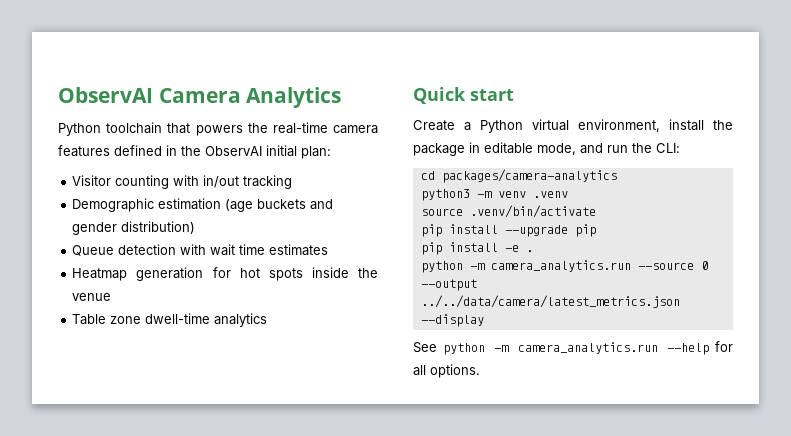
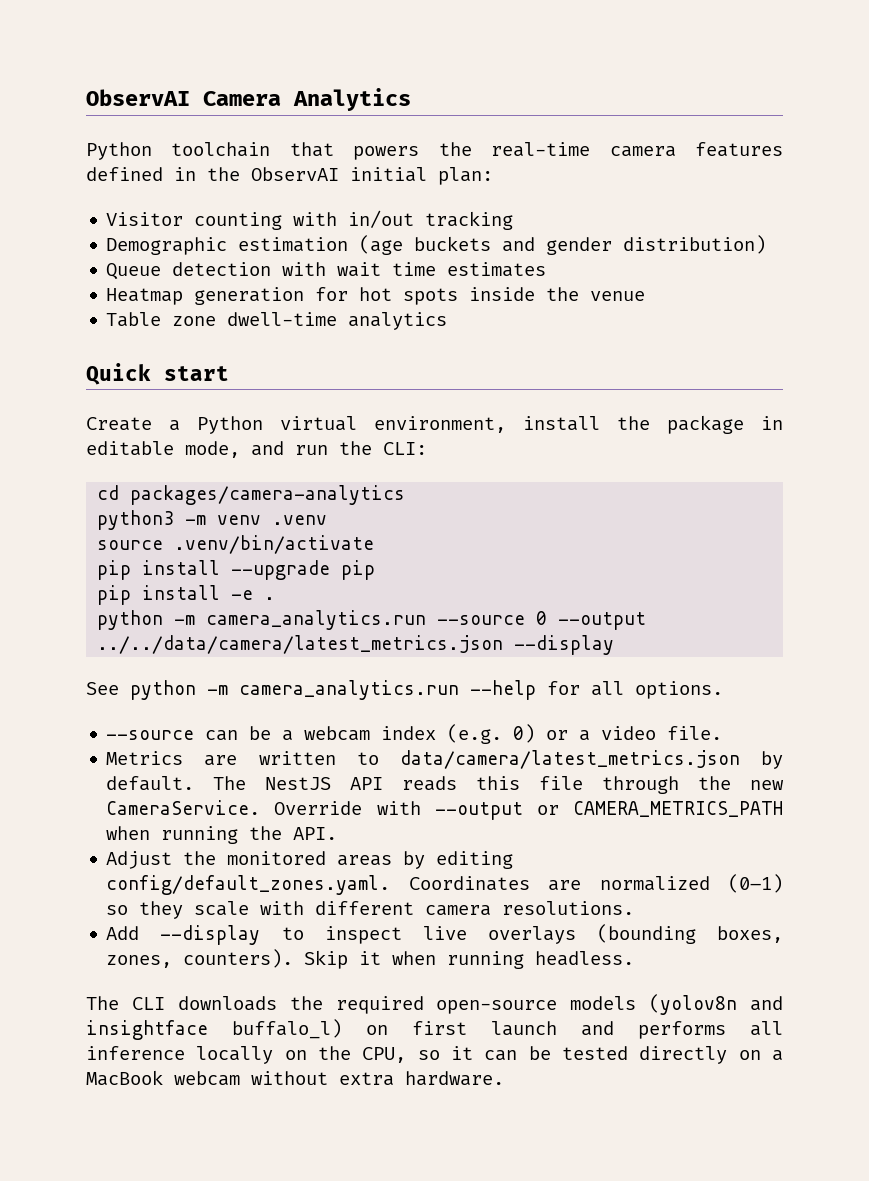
(480, 371) none -> [106,724,723,744] [106,750,783,769] [106,776,784,794] [106,800,783,820] [106,826,338,844] [106,851,514,869] [106,874,784,895] [106,901,635,919] [106,924,783,945] [106,949,635,969] [86,994,783,1015] [86,1019,783,1040] [86,1046,783,1064] [86,1070,504,1086] // --source can be a webcam index (e.g. 0) or a video file. // Metrics are written to data/camera/latest_metrics.json by default. The NestJS API reads this file through the new CameraService. Override with --output or CAMERA_METRICS_PATH when running the API. // Adjust the monitored areas by editing config/default_zones.yaml. Coordinates are normalized (0–1) so they scale with different camera resolutions. // Add --display to inspect live overlays (bounding boxes, zones, counters). Skip it when running headless. // The CLI downloads the required open-source models (yolov8n and insightface buffalo_l) on first launch and performs all inference locally on the CPU, so it can be tested directly on a MacBook webcam without extra hardware.

